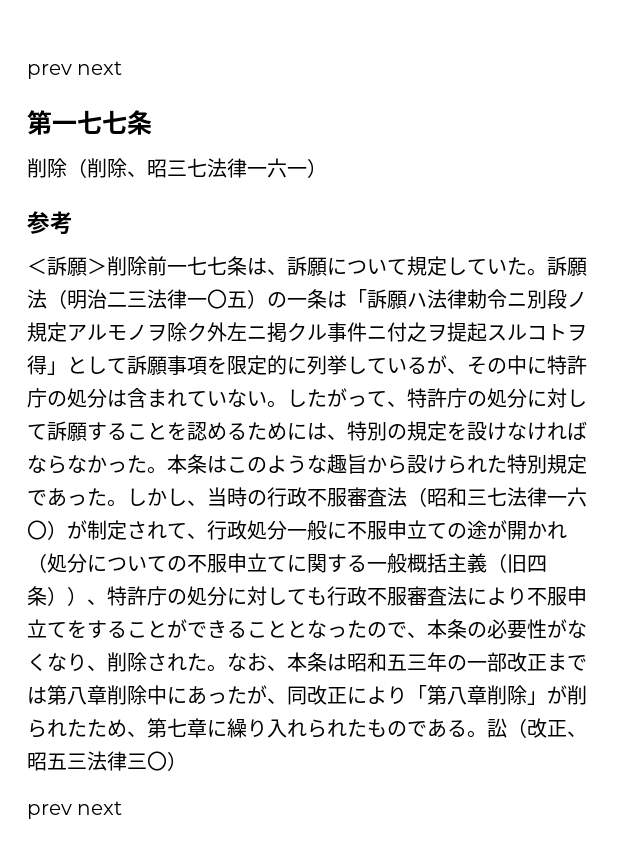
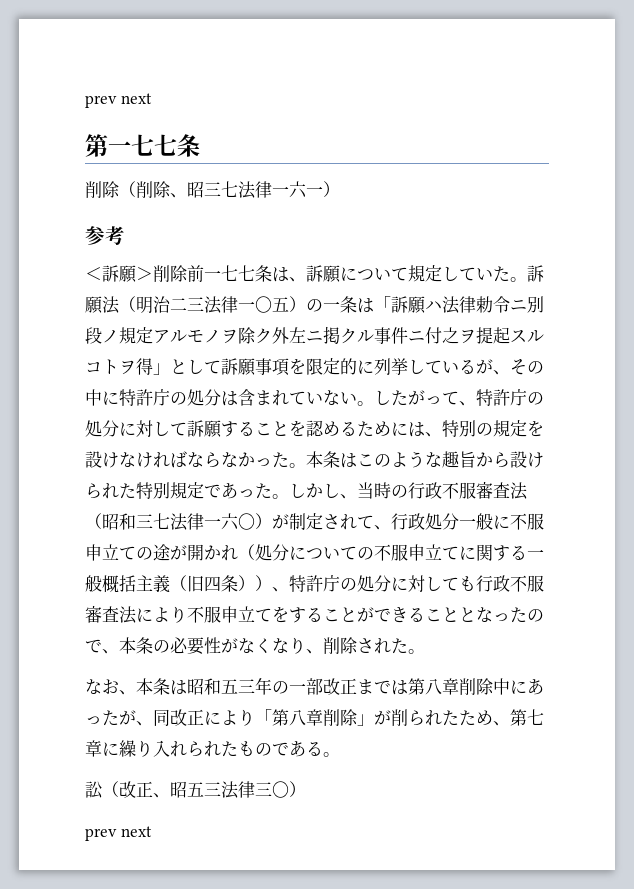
(227, 668) none -> (425, 651) //
(487, 734) none -> (340, 754) //

